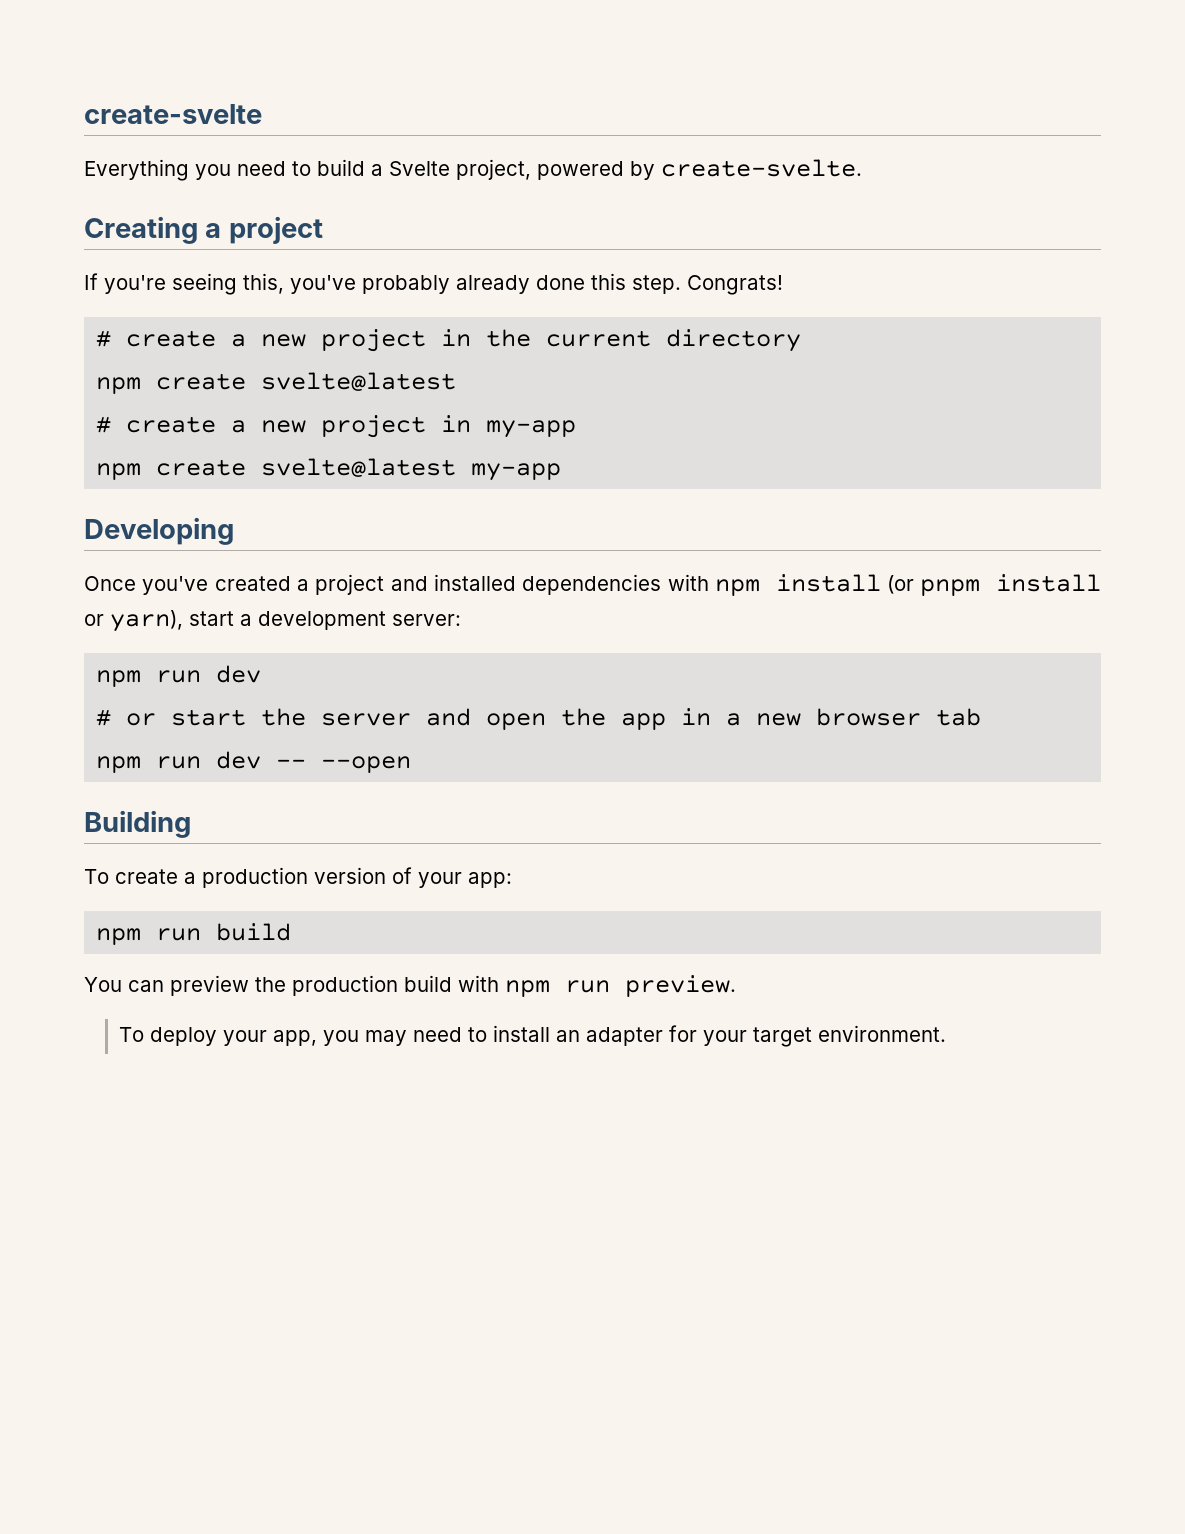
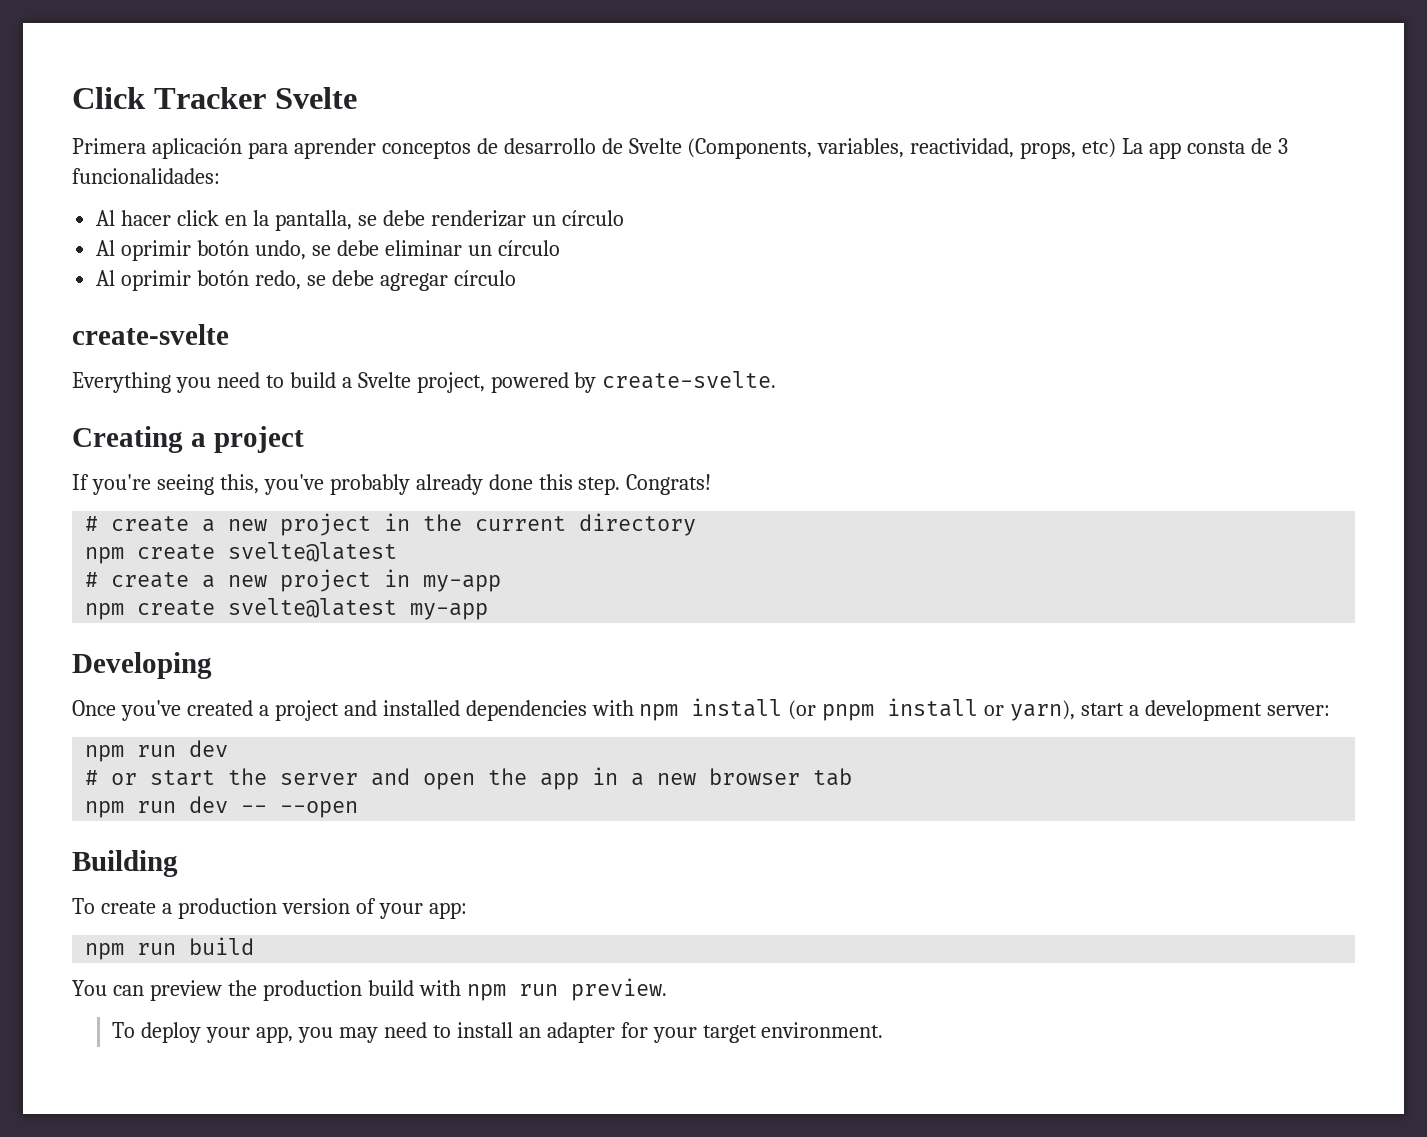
(84, 114) none -> [72,87,357,109] [72,138,1288,159] [72,168,220,184] [96,210,624,231] [96,240,560,261] [96,270,516,291] Click Tracker Svelte // Primera aplicación para aprender conceptos de desarrollo de Svelte (Components, variables, reactividad, props, etc) La app consta de 3 funcionalidades: // Al hacer click en la pantalla, se debe renderizar un círculo // Al oprimir botón undo, se debe eliminar un círculo // Al oprimir botón redo, se debe agregar círculo //

